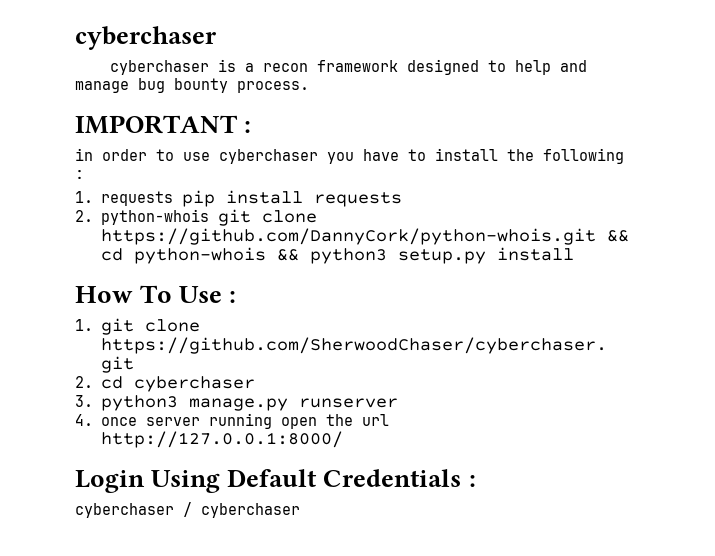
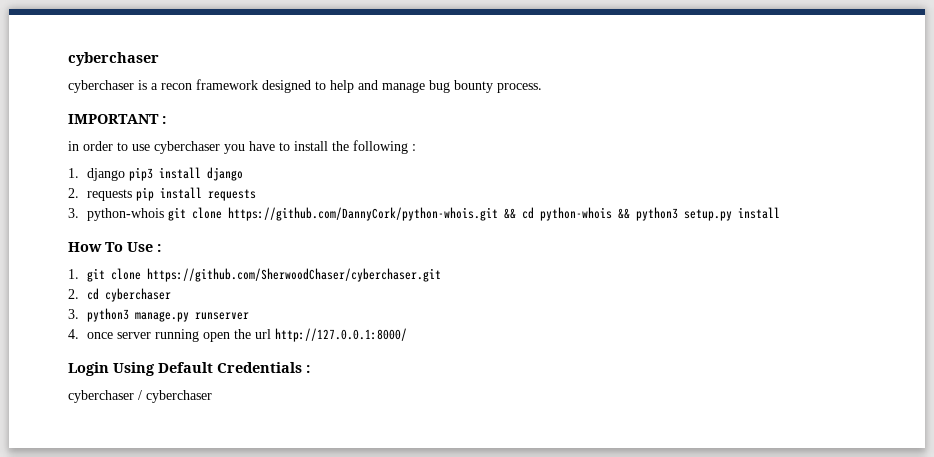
(93, 197) none -> [86,167,243,181] [68,188,79,198] django pip3 install django // 2.
[75,210,93,222] 2. -> [68,208,79,218] 3.

